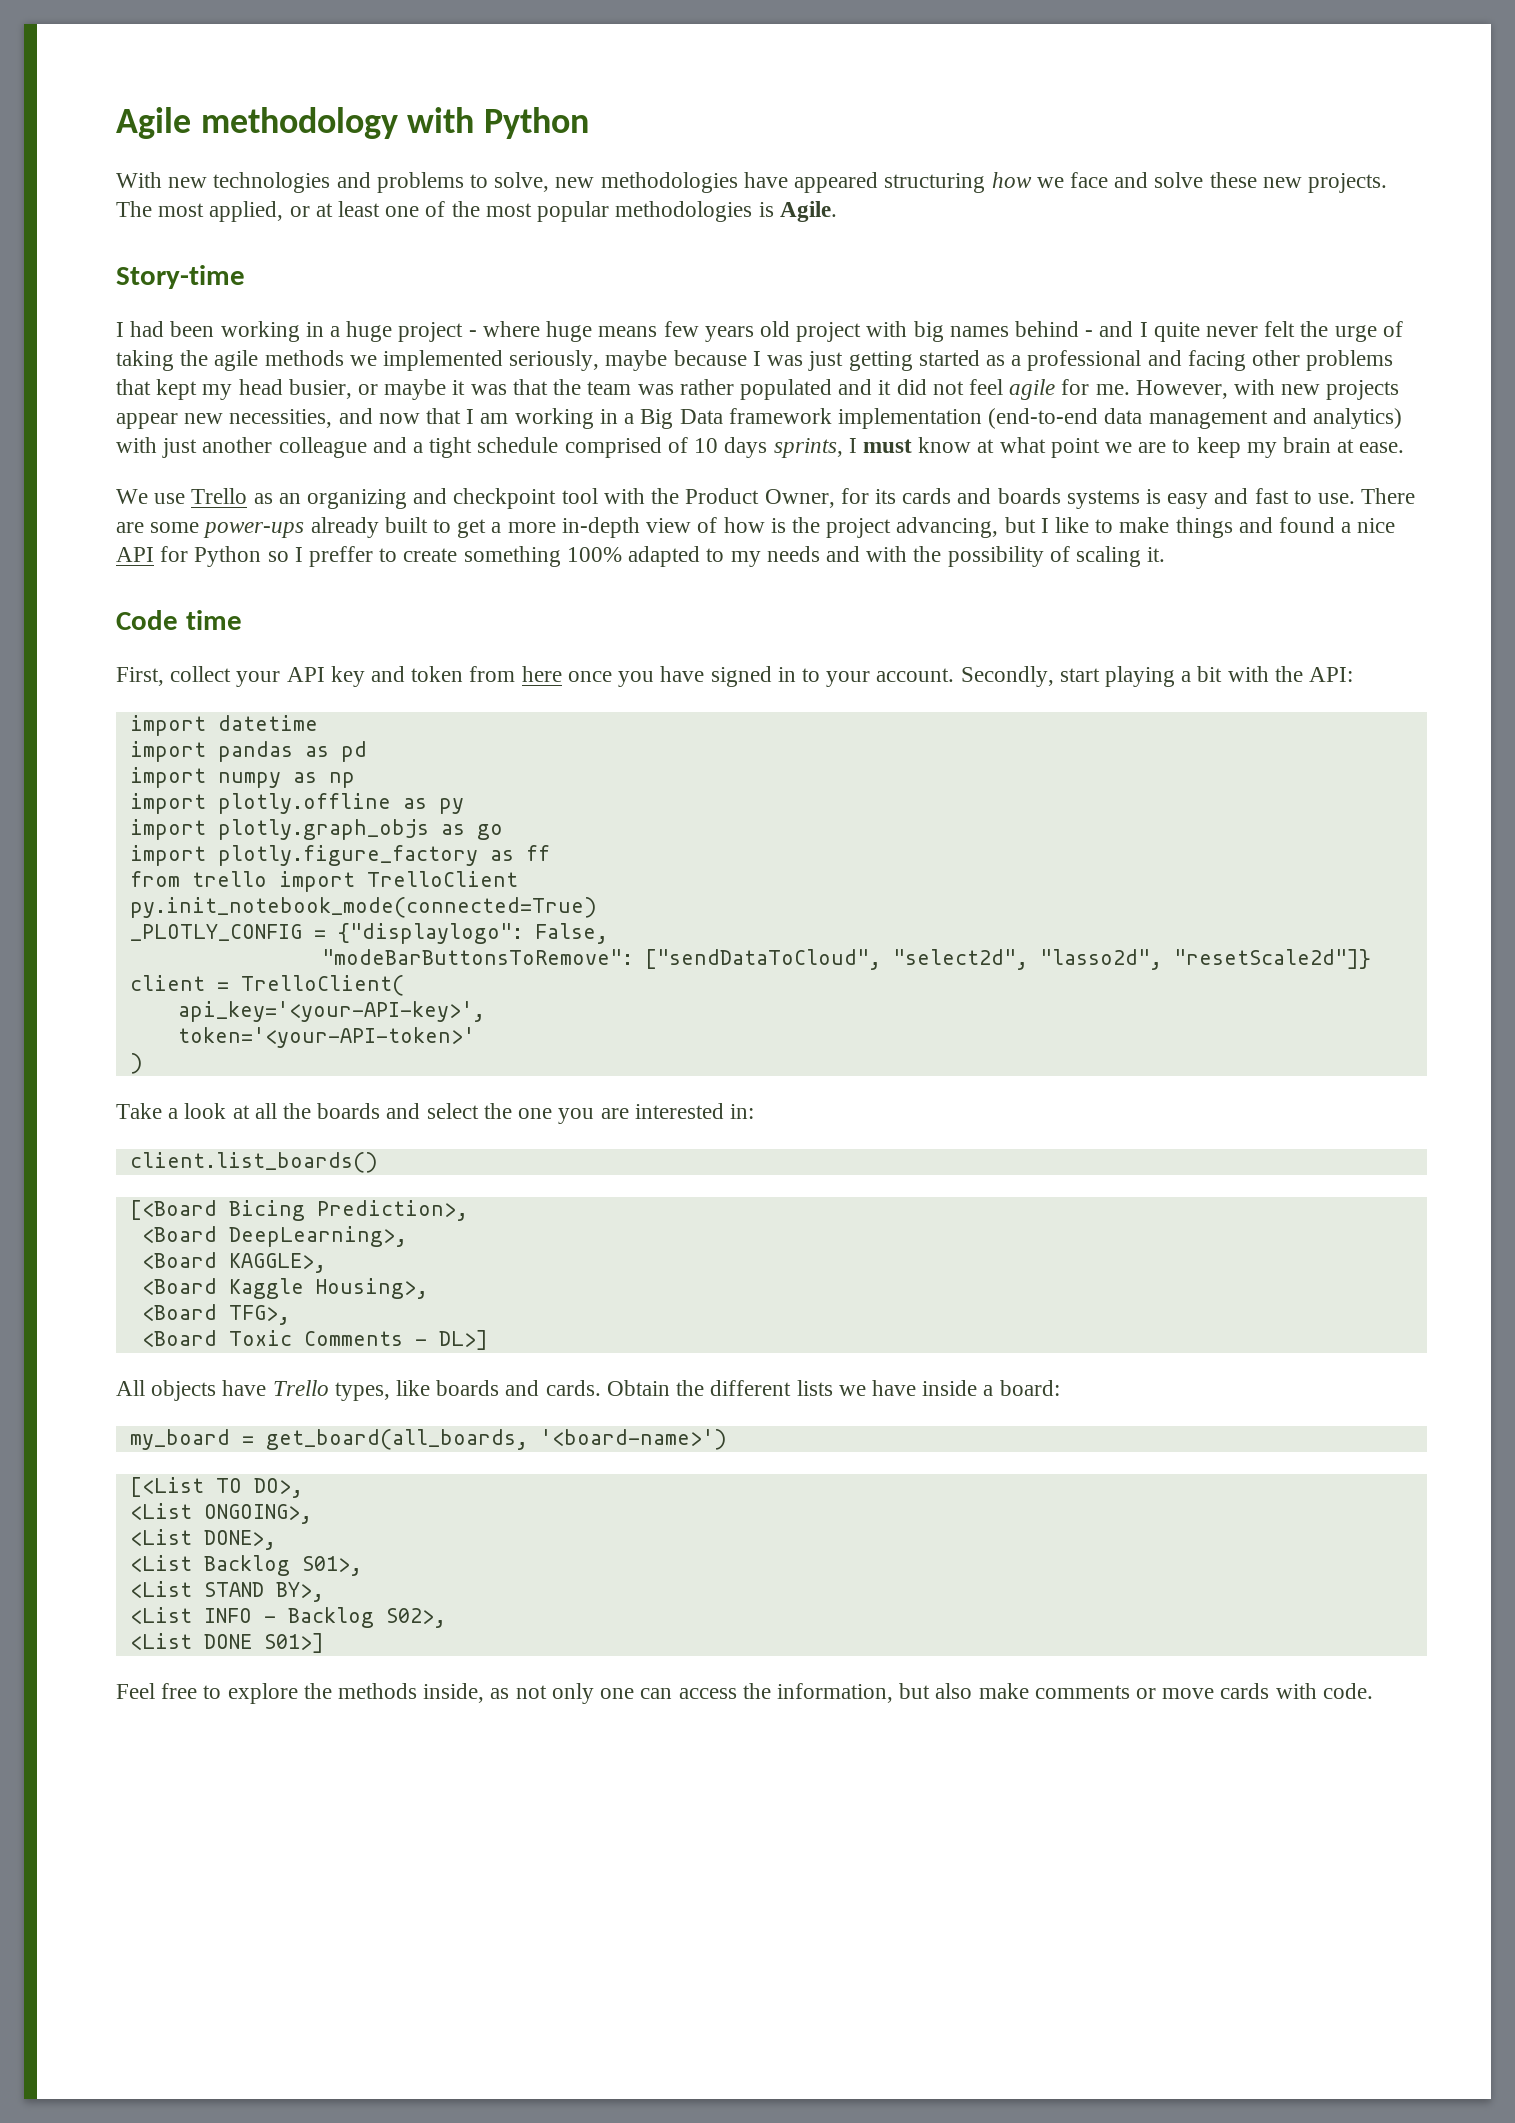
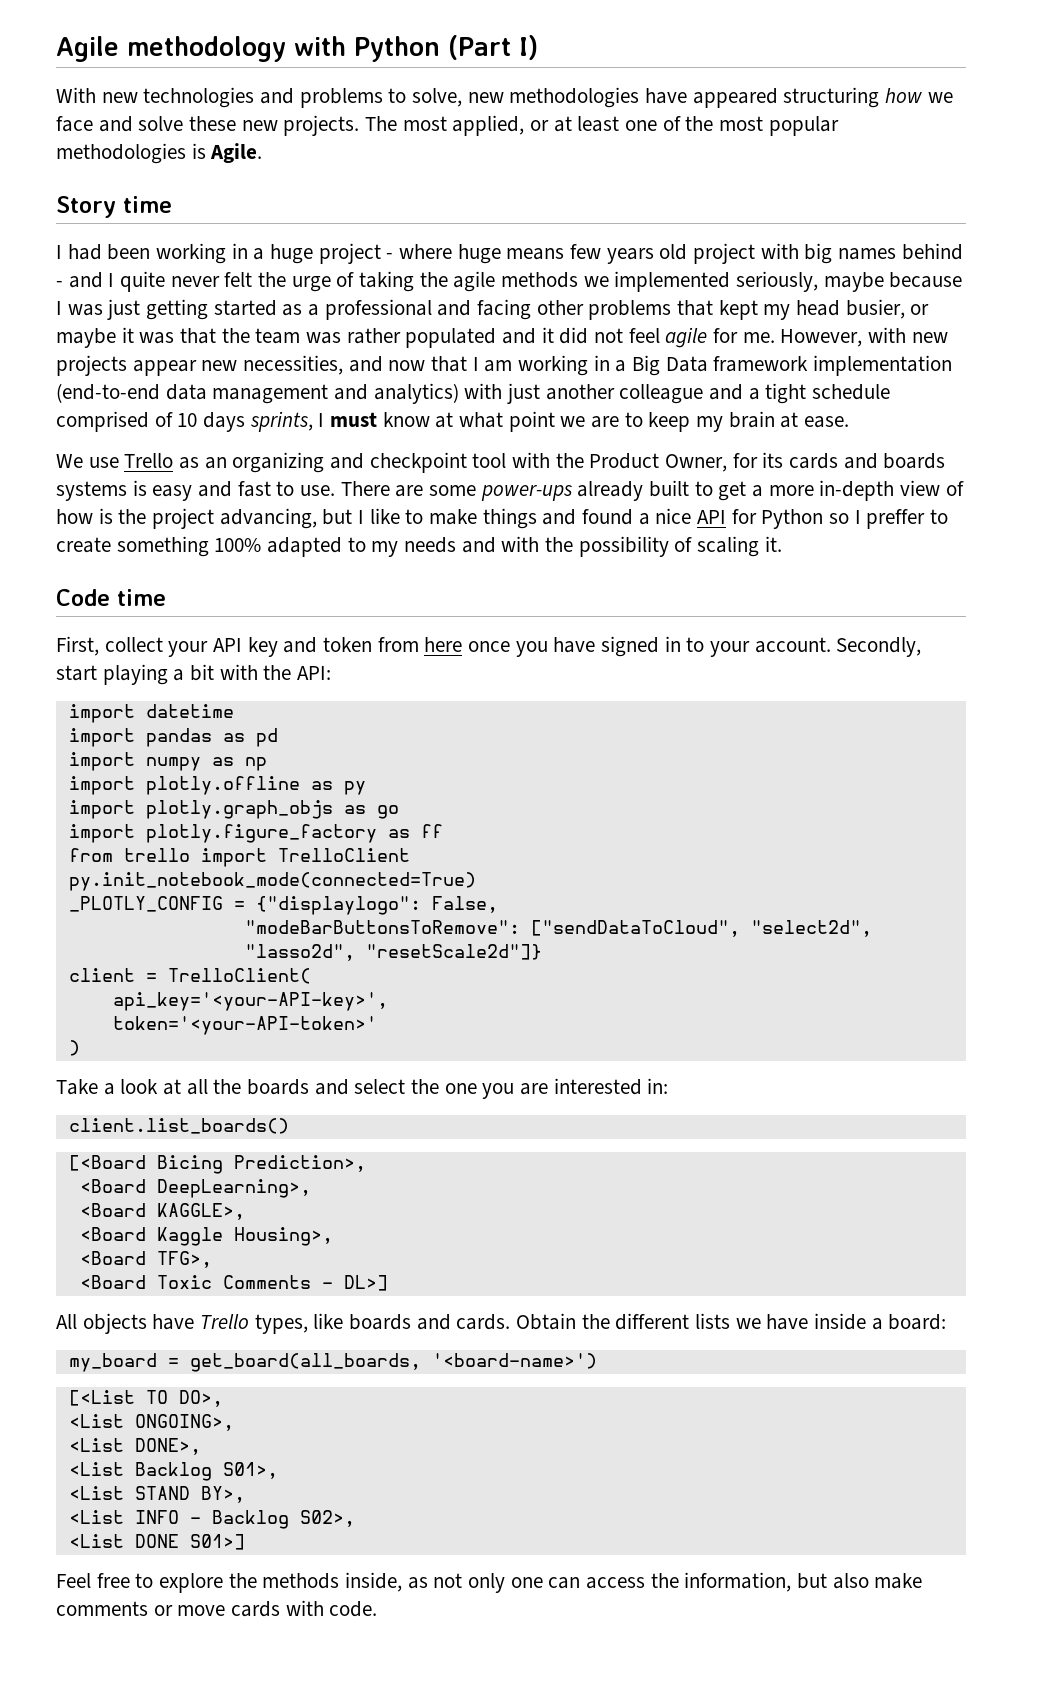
(590, 123) none -> [448,35,538,60] (Part I)
[116,265,245,289] Story-time -> [56,196,172,218] Story time

